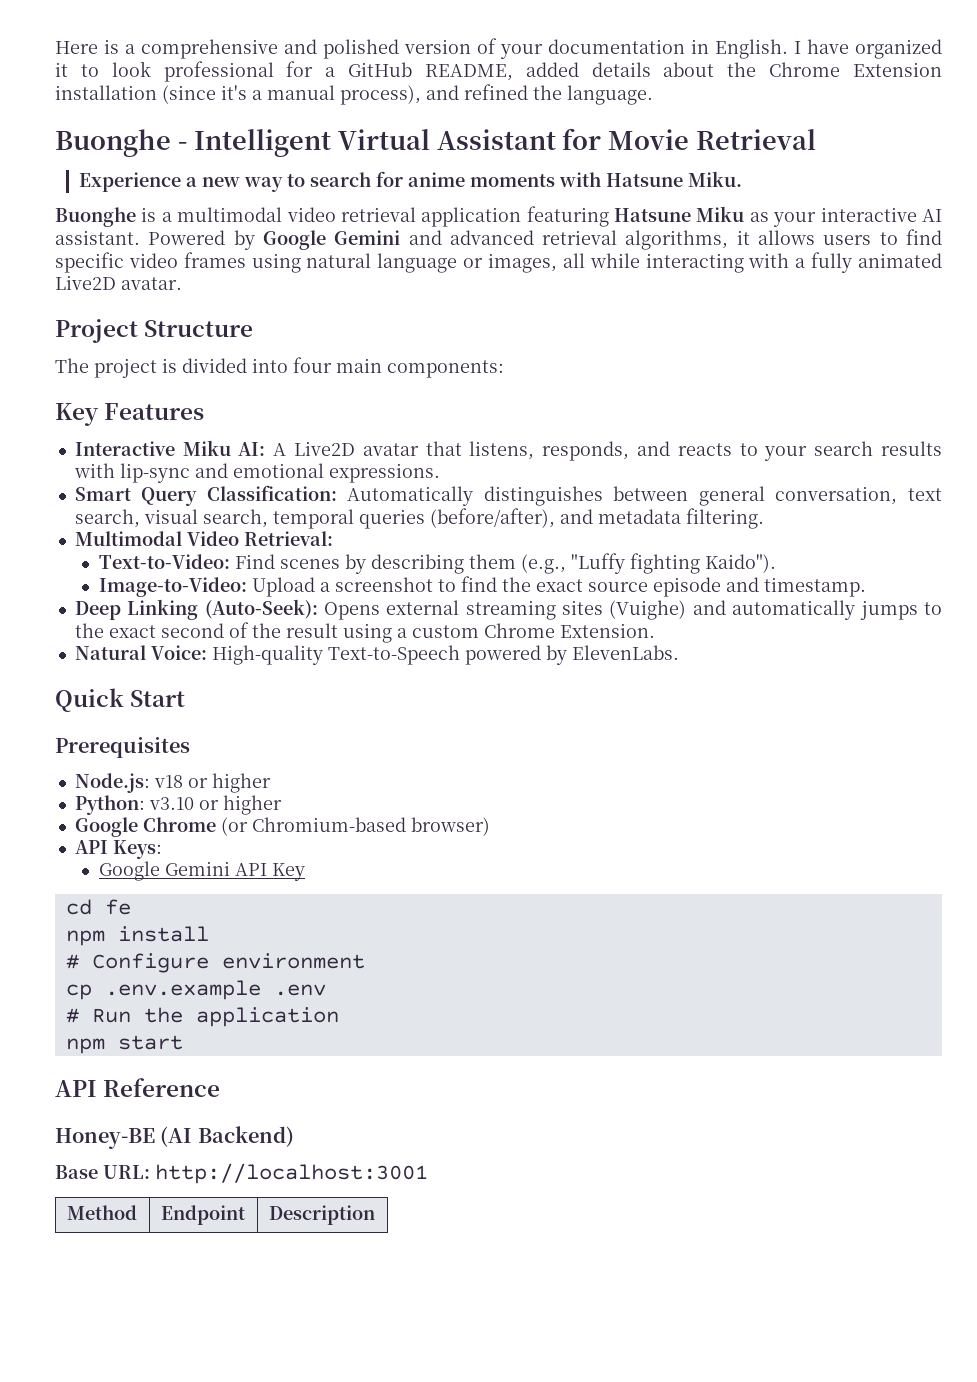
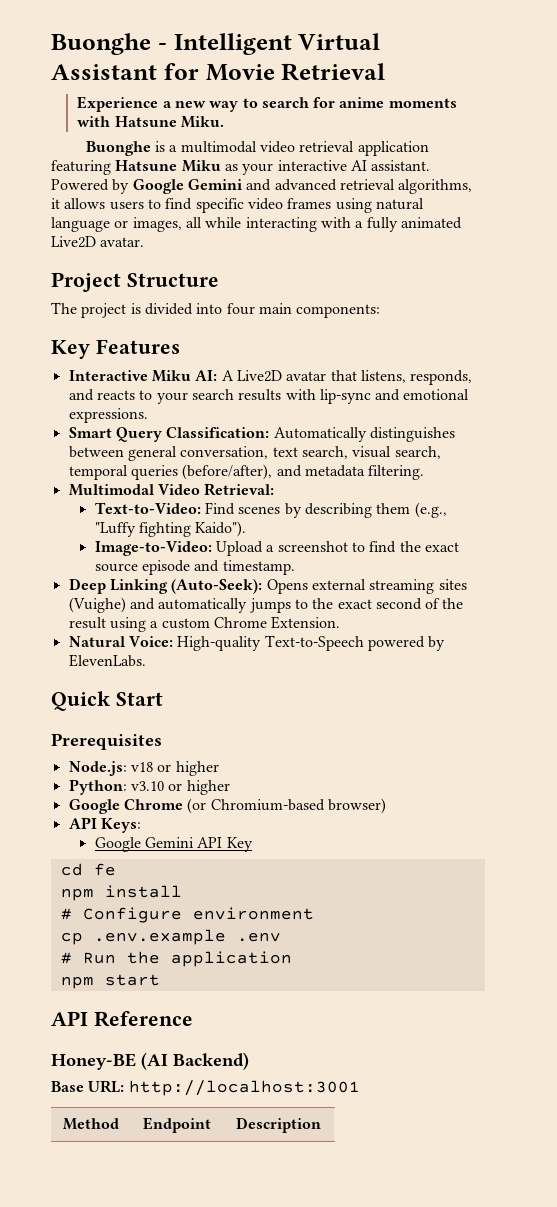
[55,38,942,59] [55,61,942,82] [55,84,653,105] Here is a comprehensive and polished version of your documentation in English. I have organized it to look professional for a GitHub README, added details about the Chrome Extension installation (since it's a manual process), and refined the language. // -> (51, 44) none

